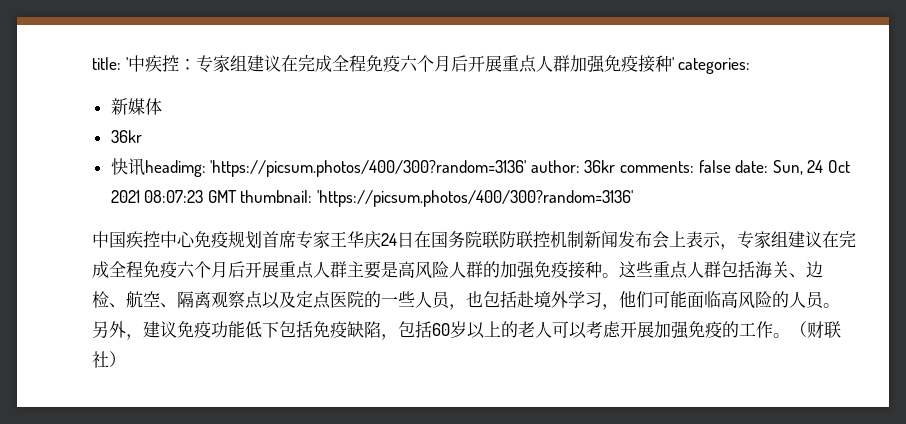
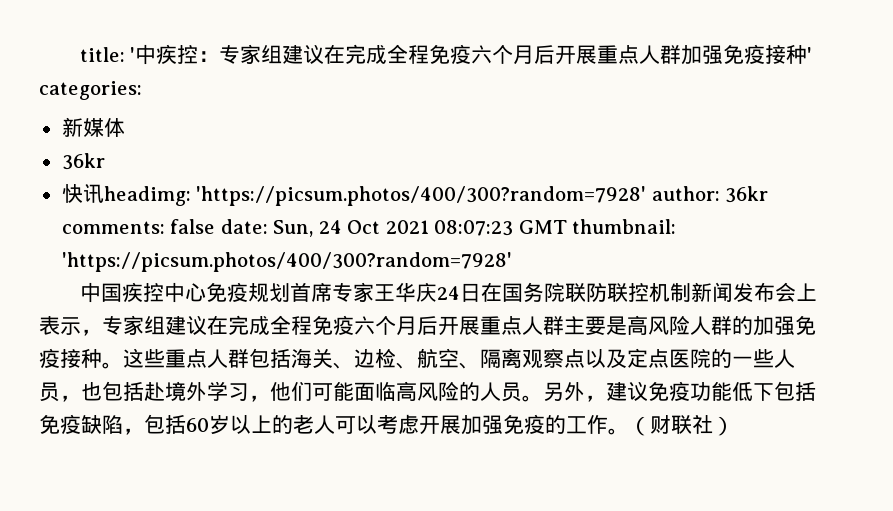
[210,160,527,177] 'https://picsum.photos/400/300?random=3136' -> [196,186,647,206] 'https://picsum.photos/400/300?random=7928'
[317,190,634,207] 'https://picsum.photos/400/300?random=3136' -> [61,252,512,272] 'https://picsum.photos/400/300?random=7928'

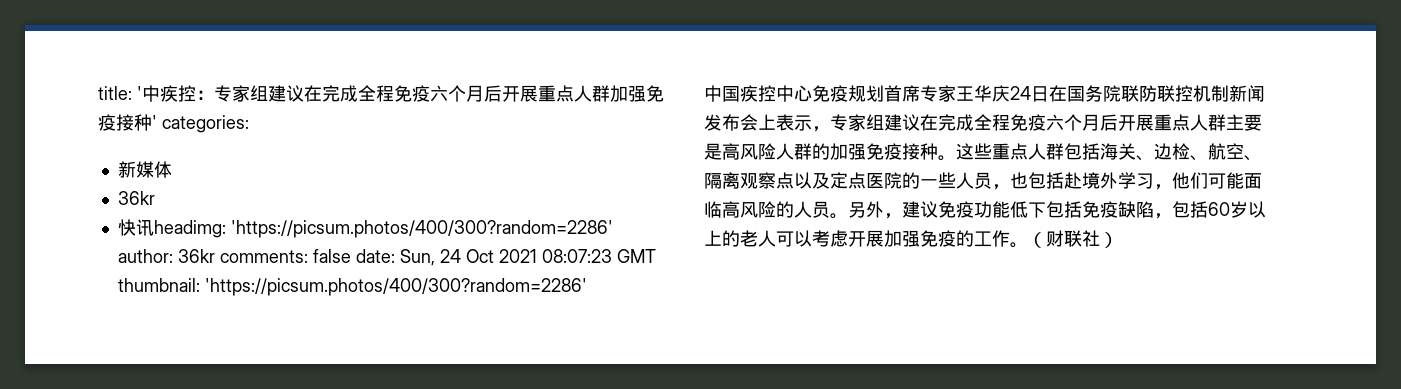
[196,186,647,206] 'https://picsum.photos/400/300?random=7928' -> [230,220,613,238] 'https://picsum.photos/400/300?random=2286'
[61,252,512,272] 'https://picsum.photos/400/300?random=7928' -> [204,278,587,296] 'https://picsum.photos/400/300?random=2286'

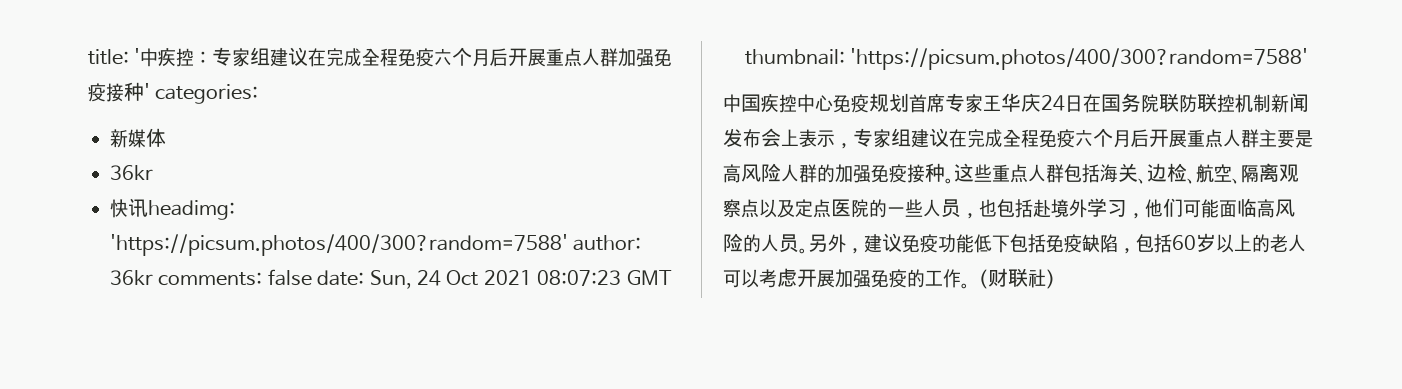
[230,220,613,238] 'https://picsum.photos/400/300?random=2286' -> [110,234,568,256] 'https://picsum.photos/400/300?random=7588'
[204,278,587,296] 'https://picsum.photos/400/300?random=2286' -> [850,48,1309,70] 'https://picsum.photos/400/300?random=7588'

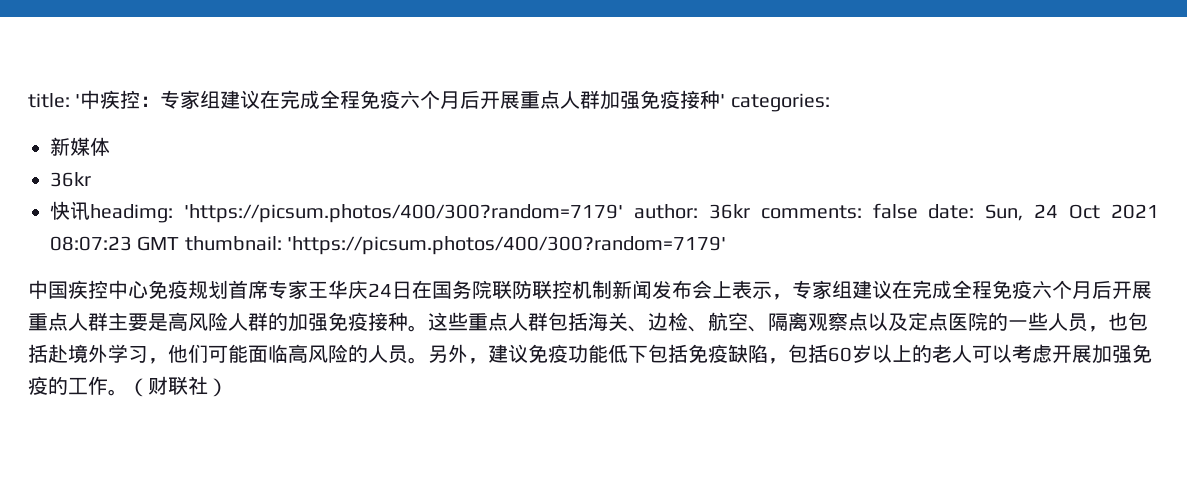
[110,234,568,256] 'https://picsum.photos/400/300?random=7588' -> [183,204,623,223] 'https://picsum.photos/400/300?random=7179'
[850,48,1309,70] 'https://picsum.photos/400/300?random=7588' -> [287,236,727,255] 'https://picsum.photos/400/300?random=7179'

